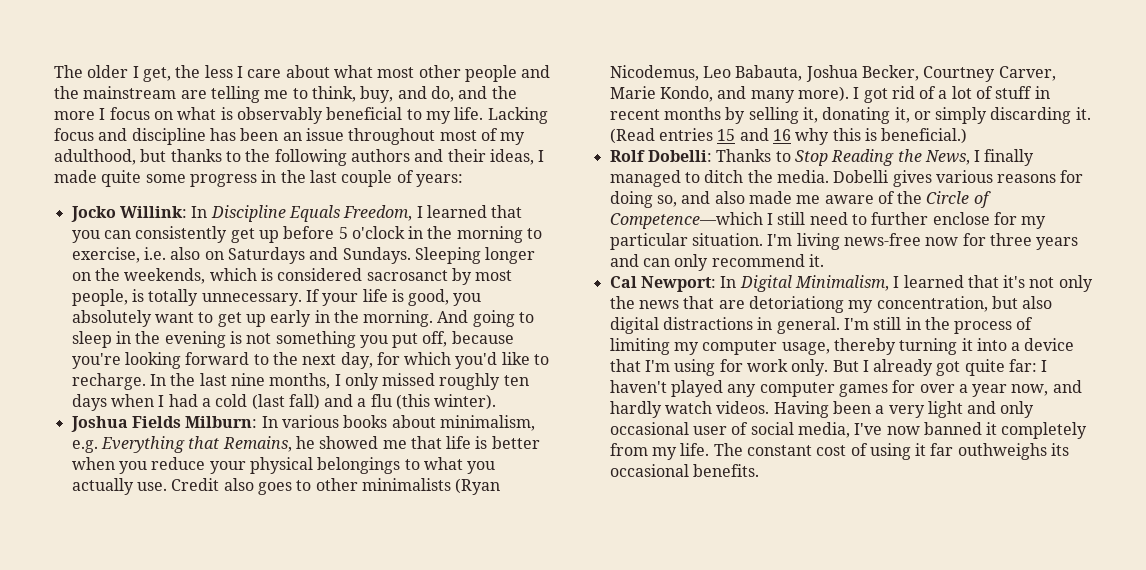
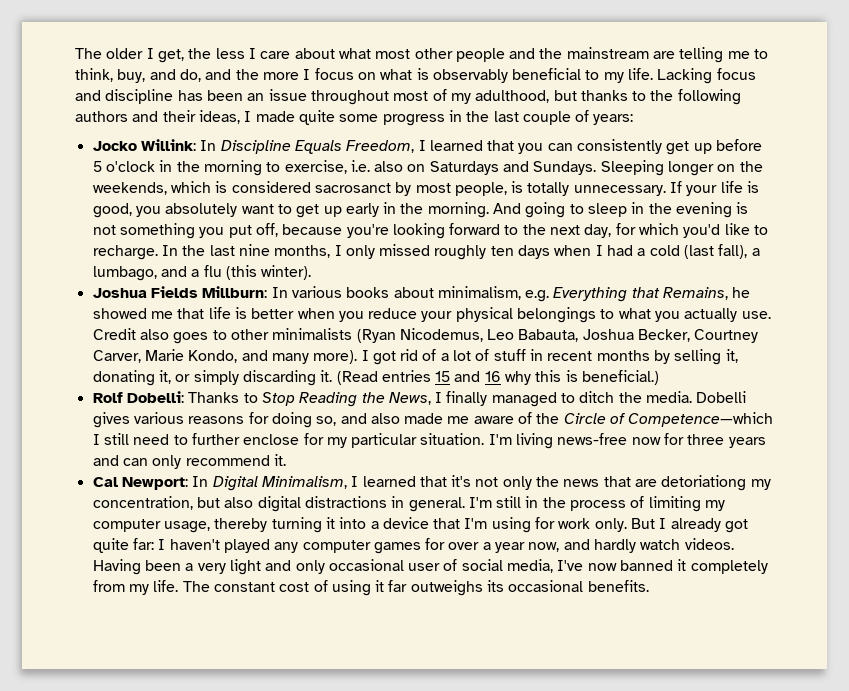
[288,394,320,410] fall) -> [718,244,760,259] [92,266,157,281] fall), a lumbago,
[185,416,258,428] Milburn: -> [202,286,268,298] Millburn:
[957,443,1047,460] outhweighs -> [410,580,483,596] outweighs

